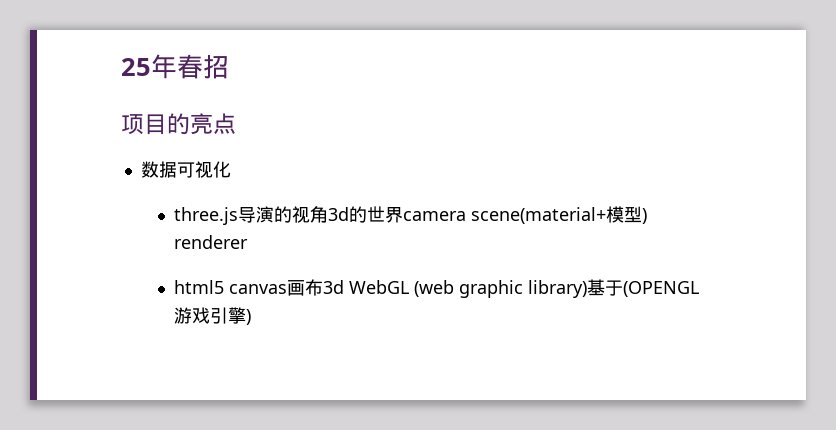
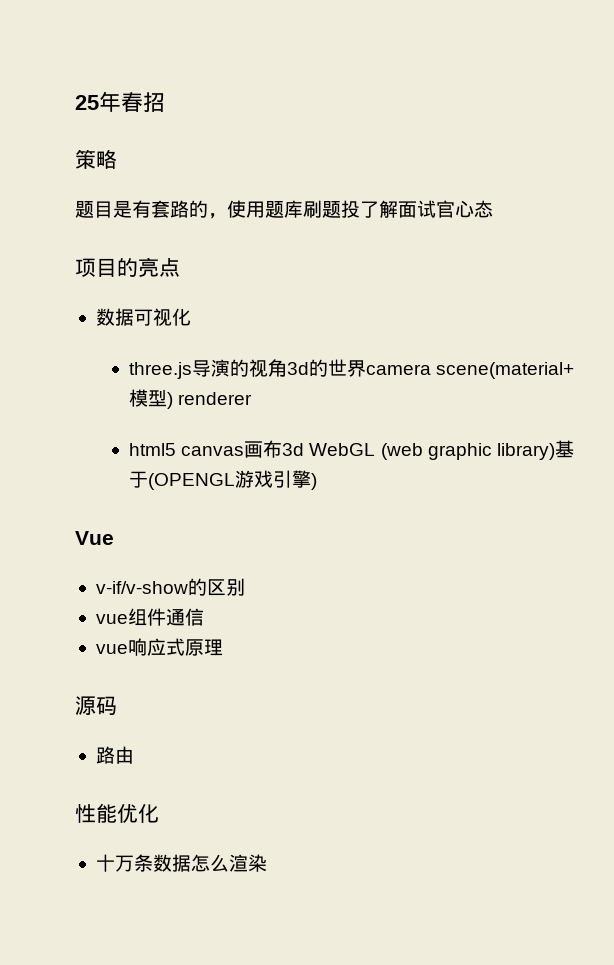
(229, 66) none -> [75,149,117,169] [75,200,493,219] // 策略 // 题目是有套路的，使用题库刷题投了解面试官心态
(252, 317) none -> [75,531,114,545] [95,578,245,596] [95,608,204,626] [95,638,223,656] [75,696,117,715] [95,746,134,764] [75,803,159,823] [95,854,267,872] // Vue // v-if/v-show的区别 // vue组件通信 // vue响应式原理 // 源码 // 路由 // 性能优化 // 十万条数据怎么渲染

